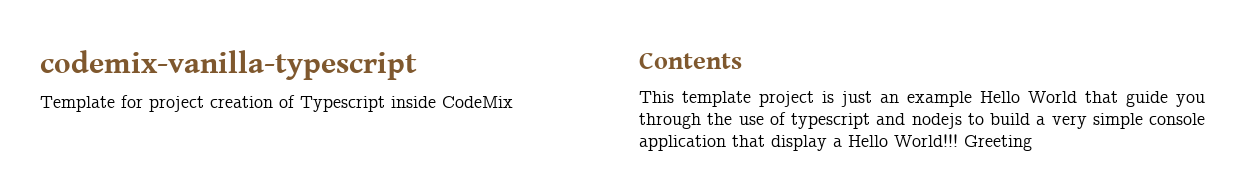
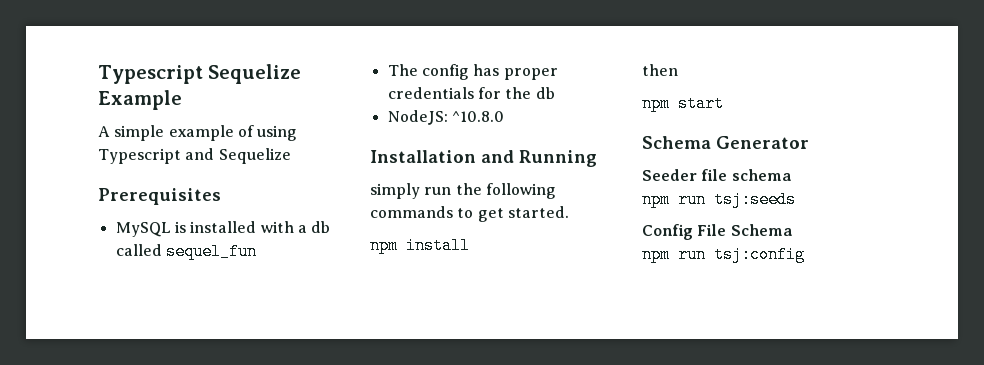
[40,50,417,80] [40,95,513,112] [639,52,742,69] [639,91,1205,107] [639,112,1205,129] [639,134,1032,151] codemix-vanilla-typescript // Template for project creation of Typescript inside CodeMix // Contents // This template project is just an example Hello World that guide you through the use of typescript and nodejs to build a very simple console application that display a Hello World!!! Greeting -> [98,64,302,84] [98,90,182,110] [98,125,298,141] [98,148,291,164] [98,188,221,205] [115,221,331,237] [115,243,257,260] [387,64,558,80] [387,87,555,99] [387,110,504,125] [370,150,597,167] [370,183,556,199] [370,206,569,222] [370,237,470,254] [642,64,678,76] [642,95,724,112] [642,136,809,149] [642,169,792,181] [642,191,796,208] [642,224,793,240] [642,246,805,263] Typescript Sequelize Example // A simple example of using Typescript and Sequelize // Prerequisites // MySQL is installed with a db called sequel_fun // The config has proper credentials for the db // NodeJS: ^10.8.0 // Installation and Running // simply run the following commands to get started. // npm install // then // npm start // Schema Generator // Seeder file schema // npm run tsj:seeds // Config File Schema // npm run tsj:config

